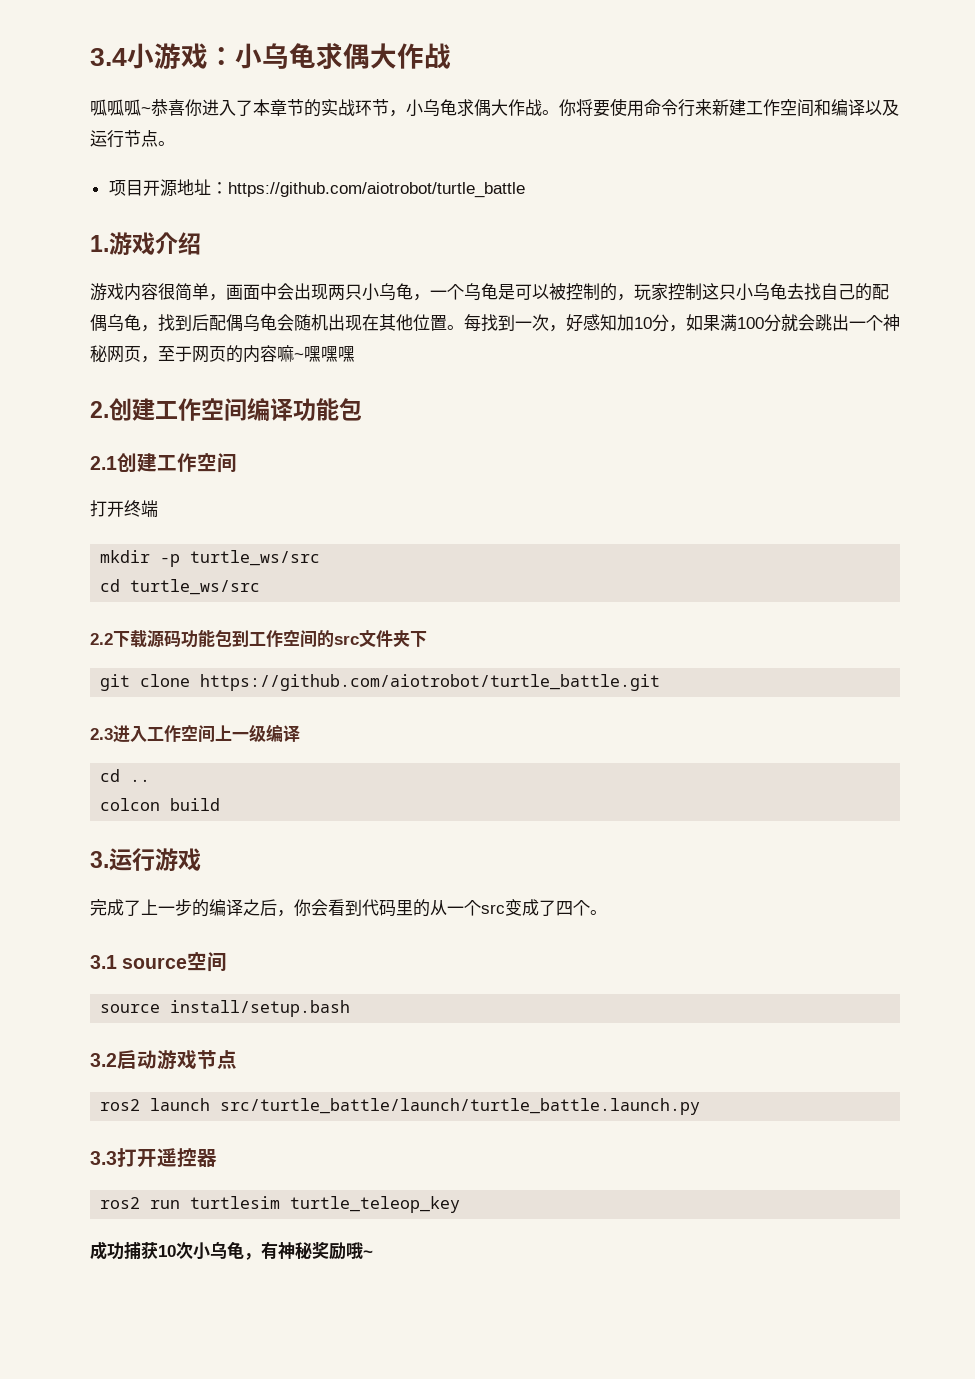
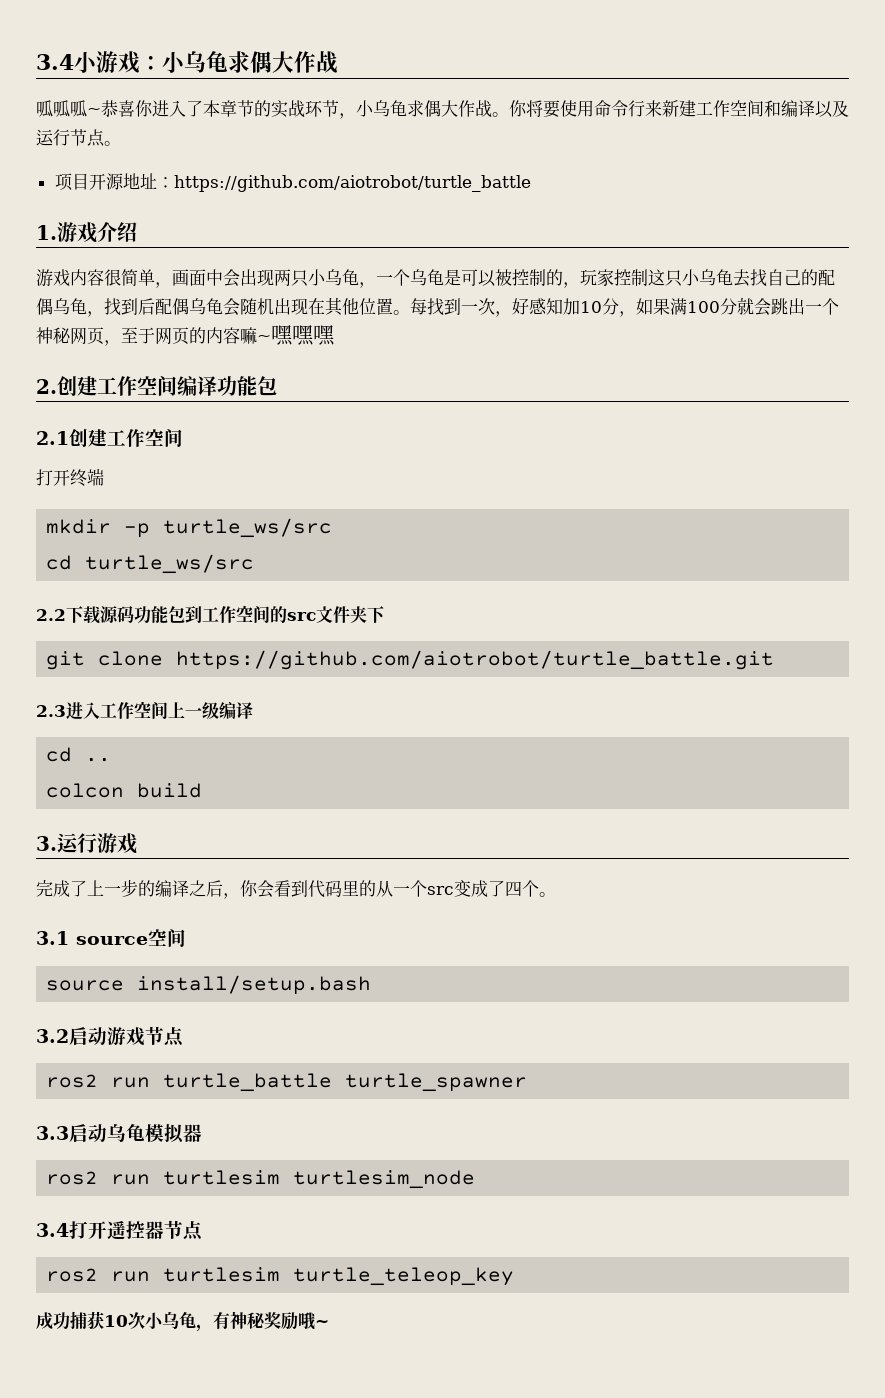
[150,1098,701,1115] [90,1151,117,1165] launch src/turtle_battle/launch/turtle_battle.launch.py // 3.3 -> [111,1073,528,1092] [36,1123,202,1143] [46,1170,476,1189] [36,1223,69,1237] run turtle_battle turtle_spawner // 3.3启动乌龟模拟器 // ros2 run turtlesim turtlesim_node // 3.4
(217, 1158) none -> [164,1220,203,1241] 节点

